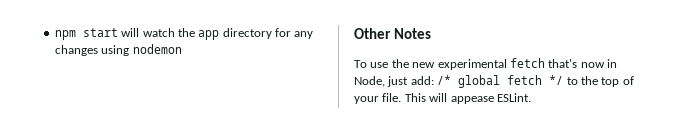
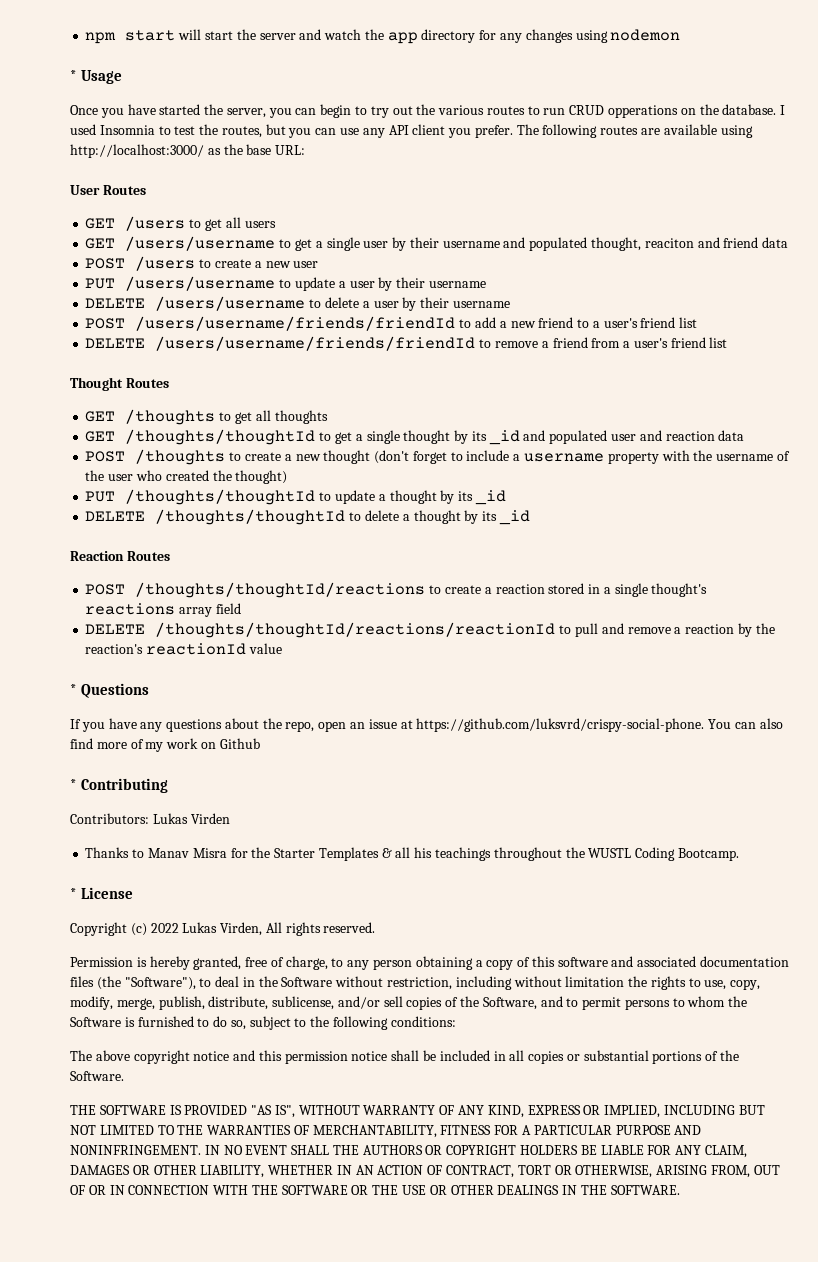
(140, 32) none -> [204,29,322,40] start the server and
[354,28,431,39] [354,58,617,70] [354,75,634,88] [354,93,531,104] Other Notes // To use the new experimental fetch that's now in Node, just add: /* global fetch */ to the top of your file. This will appease ESLint. -> [70,70,122,84] [70,104,786,118] [70,124,753,138] [70,144,306,158] [70,185,146,195] [85,216,276,231] [85,236,789,251] [85,256,319,271] [85,276,486,291] [85,296,510,311] [85,316,698,331] [85,336,728,351] [70,377,169,391] [85,409,328,425] [85,429,745,445] [85,449,790,465] [85,470,288,484] [85,489,506,505] [85,509,530,525] [70,551,170,561] [85,582,708,598] [85,603,241,617] [85,622,775,638] [85,643,282,655] [70,683,149,698] [70,718,783,732] [70,738,260,752] [70,778,168,793] [70,813,230,824] [85,847,739,861] [70,887,133,899] [70,922,376,936] [70,956,790,970] [70,976,761,990] [70,996,748,1010] [70,1016,456,1030] [70,1050,740,1064] [70,1071,124,1081] [70,1105,765,1118] [70,1125,702,1138] [70,1145,747,1158] [70,1165,780,1178] [70,1185,680,1195] * Usage // Once you have started the server, you can begin to try out the various routes to run CRUD opperations on the database. I used Insomnia to test the routes, but you can use any API client you prefer. The following routes are available using http://localhost:3000/ as the base URL: // User Routes // GET /users to get all users // GET /users/username to get a single user by their username and populated thought, reaciton and friend data // POST /users to create a new user // PUT /users/username to update a user by their username // DELETE /users/username to delete a user by their username // POST /users/username/friends/friendId to add a new friend to a user's friend list // DELETE /users/username/friends/friendId to remove a friend from a user's friend list // Thought Routes // GET /thoughts to get all thoughts // GET /thoughts/thoughtId to get a single thought by its _id and populated user and reaction data // POST /thoughts to create a new thought (don't forget to include a username property with the username of the user who created the thought) // PUT /thoughts/thoughtId to update a thought by its _id // DELETE /thoughts/thoughtId to delete a thought by its _id // Reaction Routes // POST /thoughts/thoughtId/reactions to create a reaction stored in a single thought's reactions array field // DELETE /thoughts/thoughtId/reactions/reactionId to pull and remove a reaction by the reaction's reactionId value // * Questions // If you have any questions about the repo, open an issue at https://github.com/luksvrd/crispy-social-phone. You can also find more of my work on Github // * Contributing // Contributors: Lukas Virden // Thanks to Manav Misra for the Starter Templates & all his teachings throughout the WUSTL Coding Bootcamp. // * License // Copyright (c) 2022 Lukas Virden, All rights reserved. // Permission is hereby granted, free of charge, to any person obtaining a copy of this software and associated documentation files (the "Software"), to deal in the Software without restriction, including without limitation the rights to use, copy, modify, merge, publish, distribute, sublicense, and/or sell copies of the Software, and to permit persons to whom the Software is furnished to do so, subject to the following conditions: // The above copyright notice and this permission notice shall be included in all copies or substantial portions of the Software. // THE SOFTWARE IS PROVIDED "AS IS", WITHOUT WARRANTY OF ANY KIND, EXPRESS OR IMPLIED, INCLUDING BUT NOT LIMITED TO THE WARRANTIES OF MERCHANTABILITY, FITNESS FOR A PARTICULAR PURPOSE AND NONINFRINGEMENT. IN NO EVENT SHALL THE AUTHORS OR COPYRIGHT HOLDERS BE LIABLE FOR ANY CLAIM, DAMAGES OR OTHER LIABILITY, WHETHER IN AN ACTION OF CONTRACT, TORT OR OTHERWISE, ARISING FROM, OUT OF OR IN CONNECTION WITH THE SOFTWARE OR THE USE OR OTHER DEALINGS IN THE SOFTWARE.

